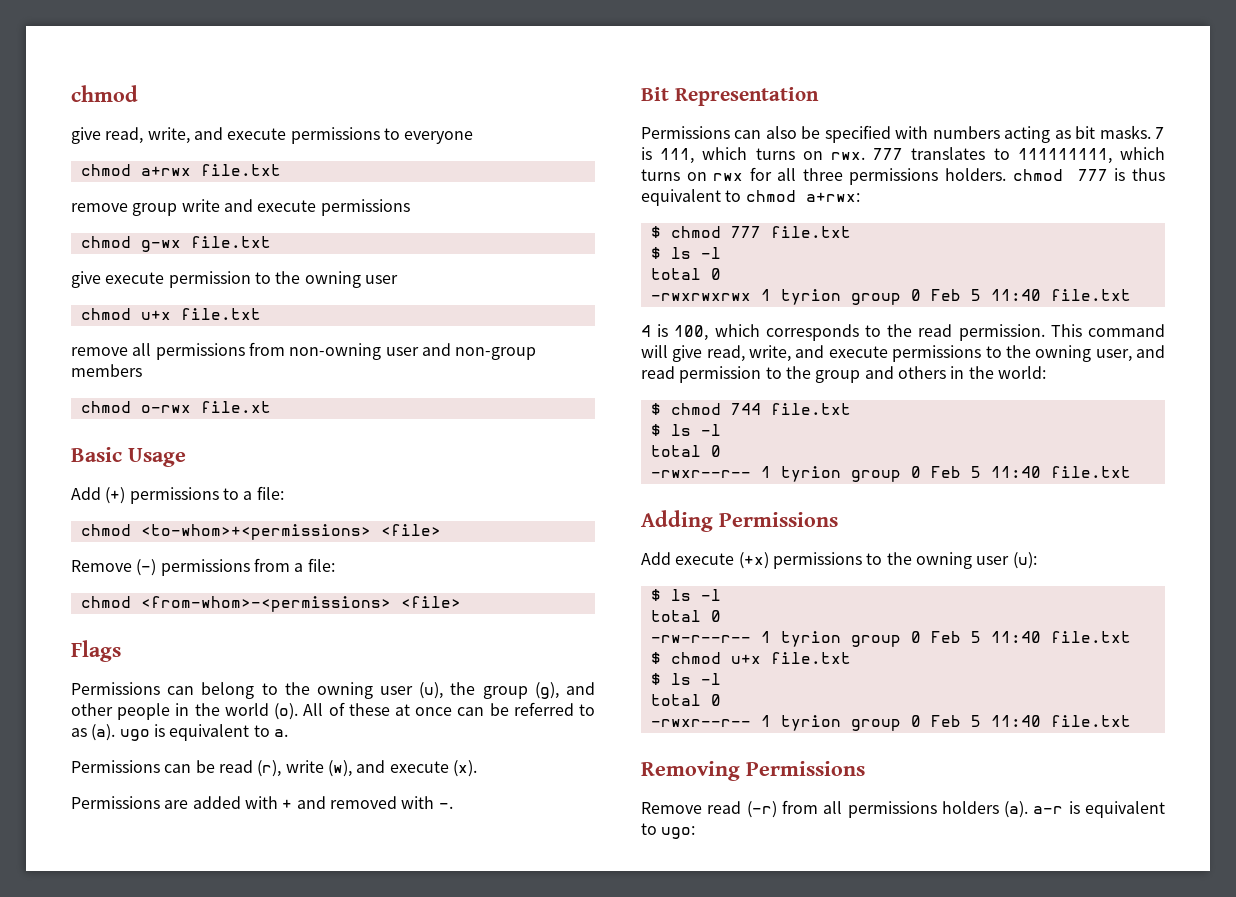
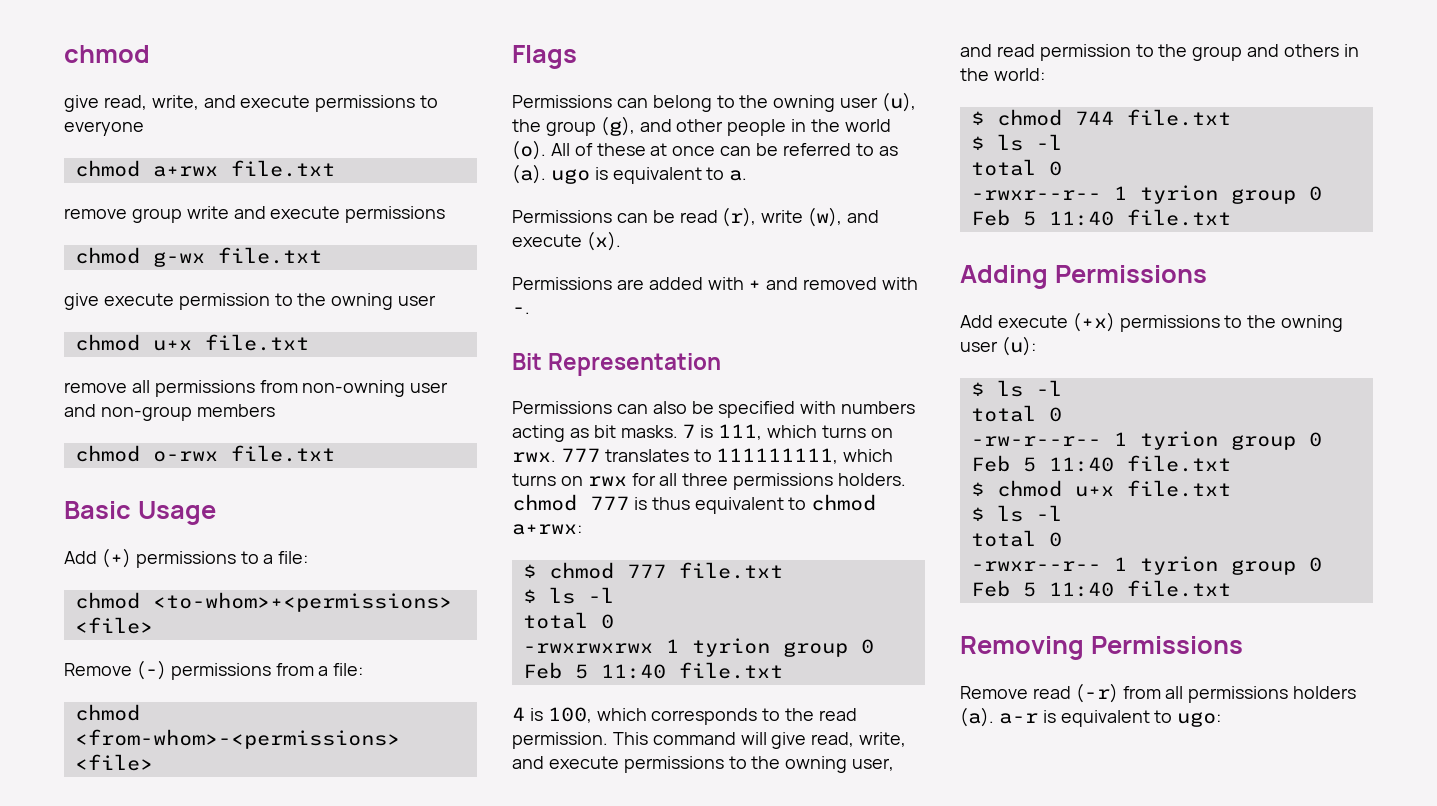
[200,401,271,413] file.xt -> [230,445,335,462] file.txt

